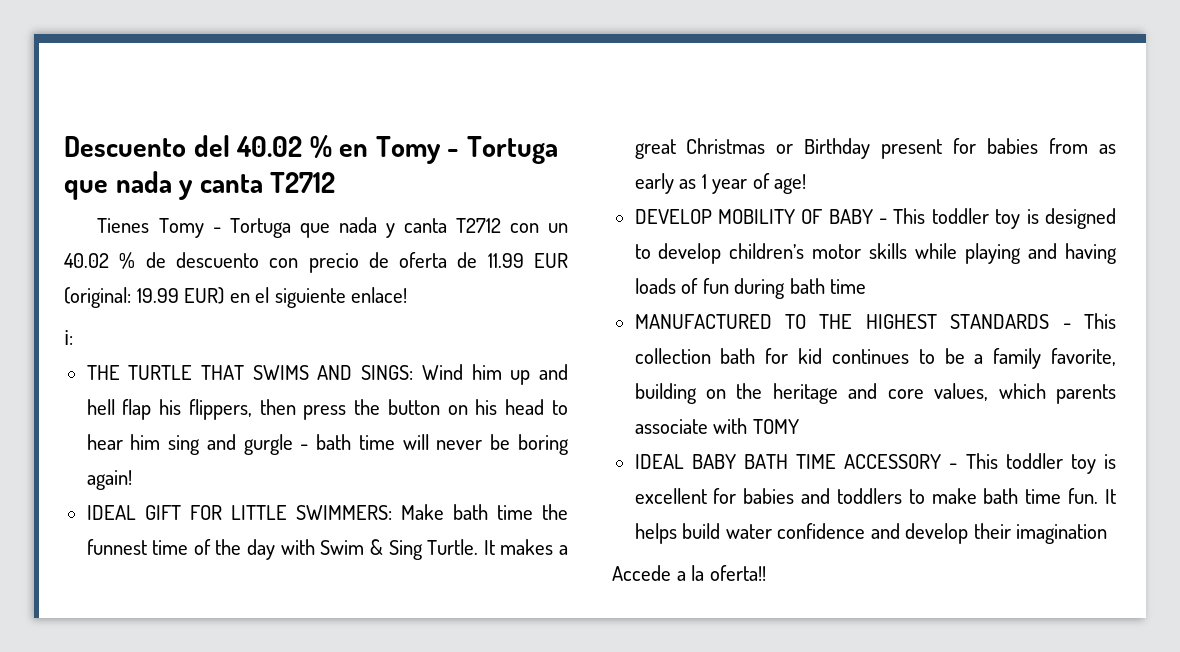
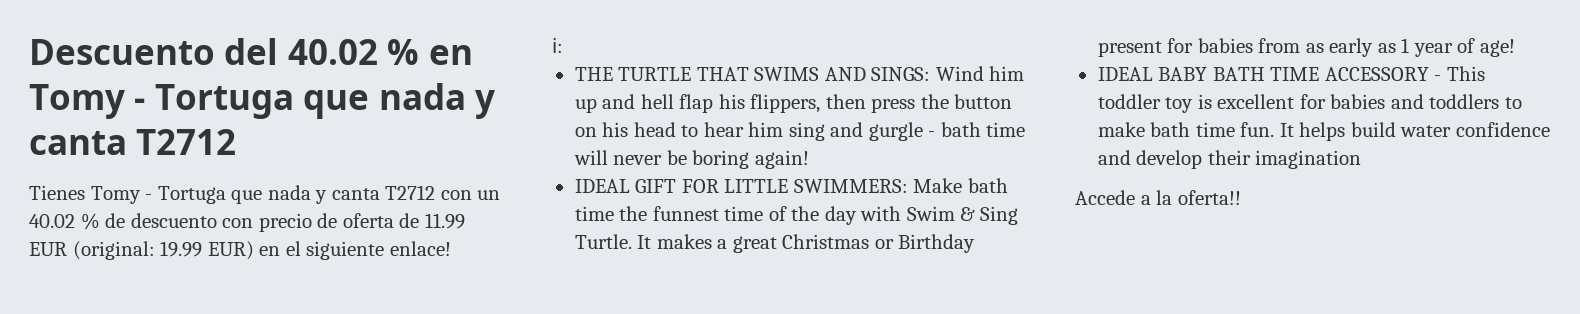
[634,208,1116,229] [634,243,1117,264] [634,278,867,299] [634,313,1116,329] [634,348,1116,369] [634,383,1116,404] [634,418,799,434] // DEVELOP MOBILITY OF BABY - This toddler toy is designed to develop children’s motor skills while playing and having loads of fun during bath time // MANUFACTURED TO THE HIGHEST STANDARDS - This collection bath for kid continues to be a family favorite, building on the heritage and core values, which parents associate with TOMY -> (1515, 48) none

